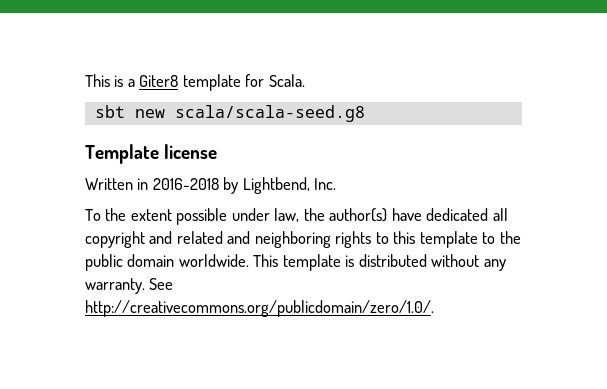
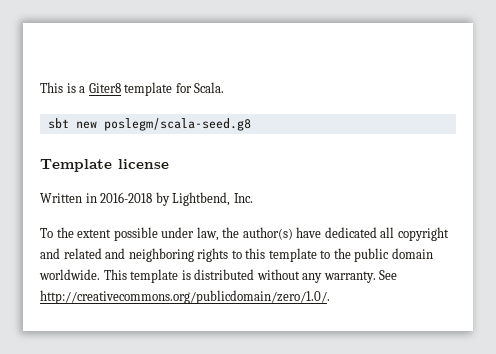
[174,105,365,122] scala/scala-seed.g8 -> [103,118,251,131] poslegm/scala-seed.g8

